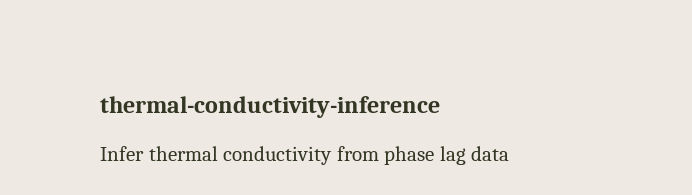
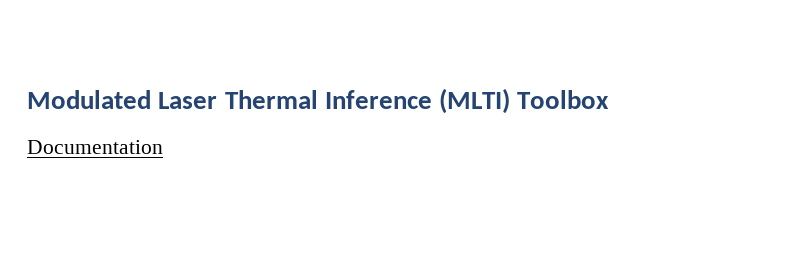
[100,96,440,118] [100,146,510,165] thermal-conductivity-inference // Infer thermal conductivity from phase lag data -> [27,88,610,114] [27,140,163,154] Modulated Laser Thermal Inference (MLTI) Toolbox // Documentation

